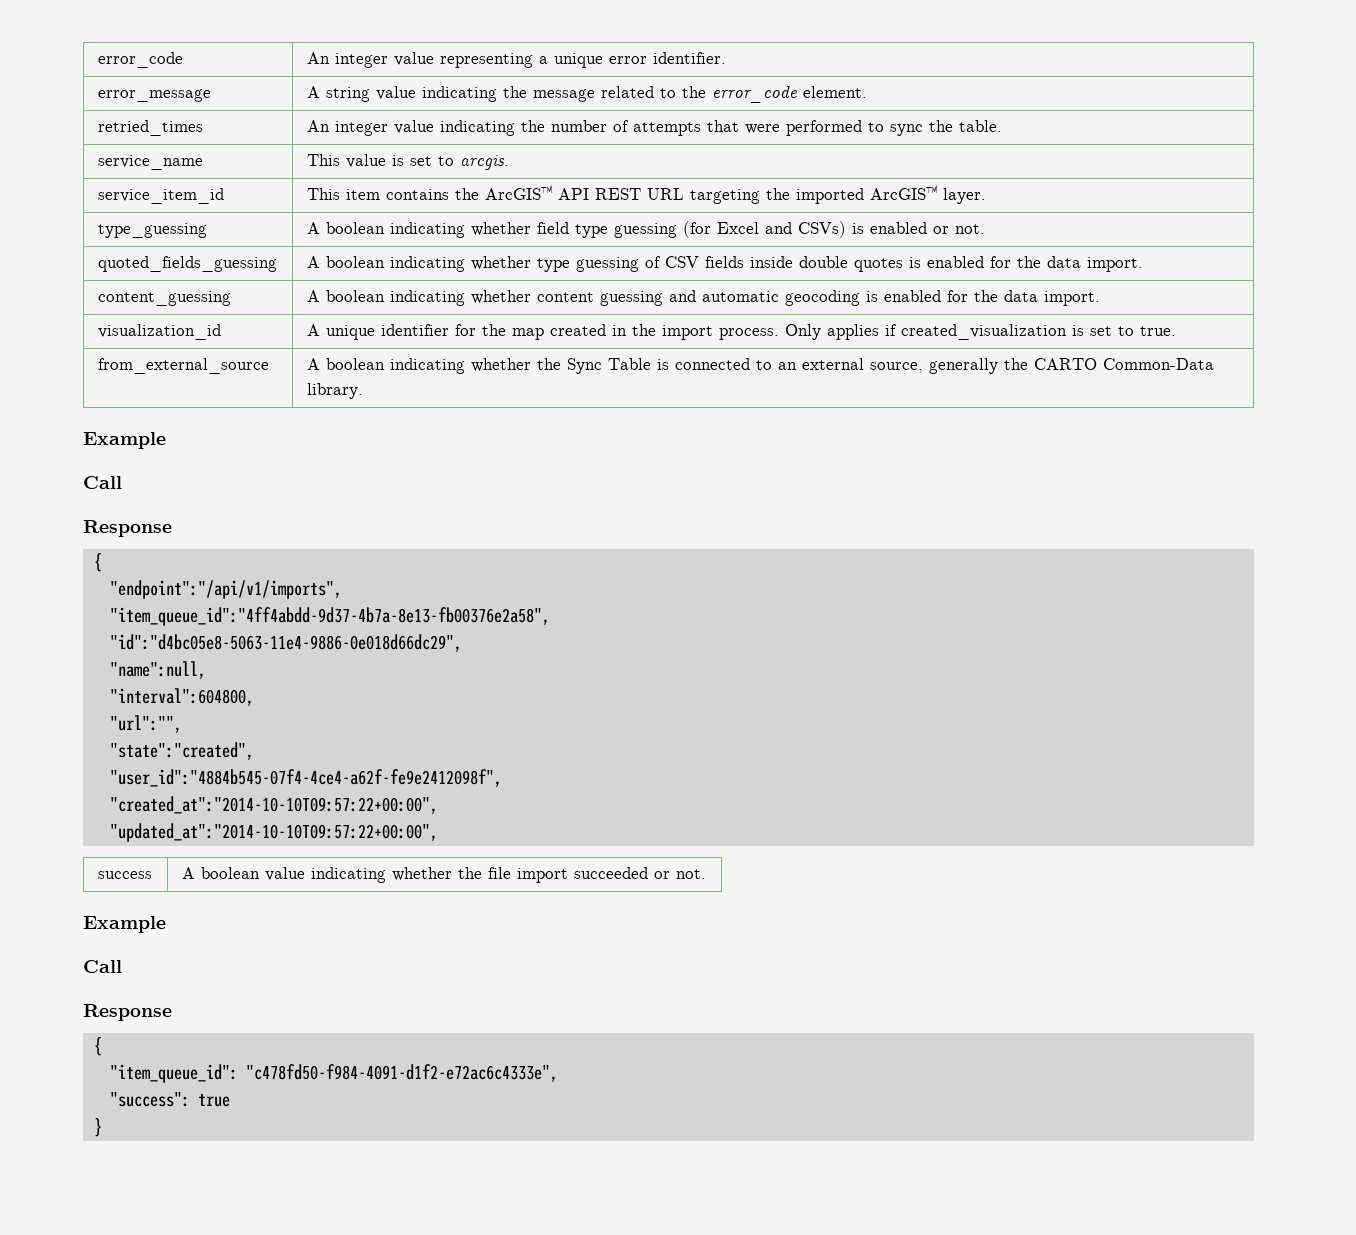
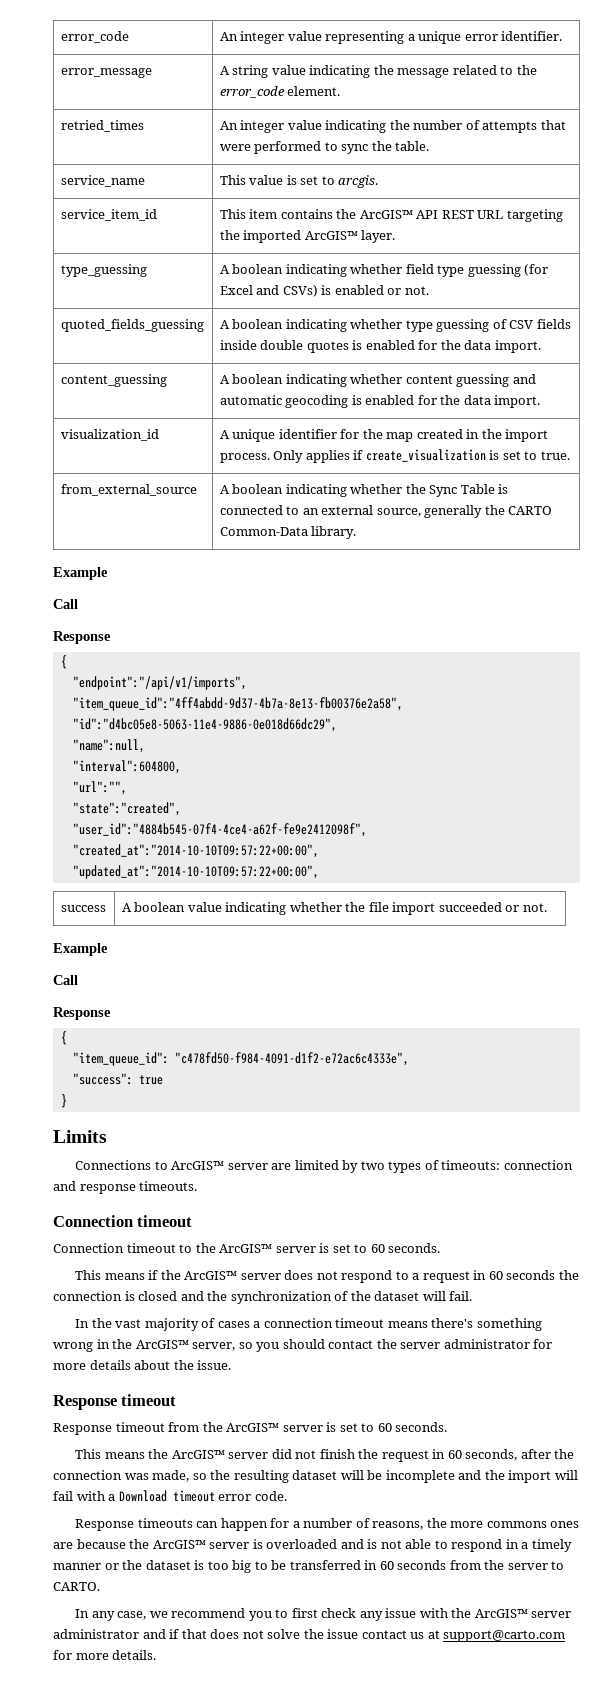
[900,324,1067,340] created_visualization -> [365,449,486,462] create_visualization
(103, 1127) none -> [53,1130,107,1143] [75,1160,573,1173] [53,1181,198,1194] [53,1215,193,1227] [53,1243,441,1253] [75,1270,579,1283] [53,1291,473,1304] [75,1318,542,1331] [53,1339,553,1352] [53,1360,232,1370] [53,1394,177,1410] [53,1422,448,1435] [75,1449,575,1462] [53,1470,578,1483] [53,1490,287,1502] [75,1518,580,1531] [53,1539,572,1552] [53,1560,565,1573] [53,1582,100,1591] [75,1608,572,1621] [53,1629,566,1642] [53,1650,157,1660] // Limits // Connections to ArcGIS™ server are limited by two types of timeouts: connection and response timeouts. // Connection timeout // Connection timeout to the ArcGIS™ server is set to 60 seconds. // This means if the ArcGIS™ server does not respond to a request in 60 seconds the connection is closed and the synchronization of the dataset will fail. // In the vast majority of cases a connection timeout means there's something wrong in the ArcGIS™ server, so you should contact the server administrator for more details about the issue. // Response timeout // Response timeout from the ArcGIS™ server is set to 60 seconds. // This means the ArcGIS™ server did not finish the request in 60 seconds, after the connection was made, so the resulting dataset will be incomplete and the import will fail with a Download timeout error code. // Response timeouts can happen for a number of reasons, the more commons ones are because the ArcGIS™ server is overloaded and is not able to respond in a timely manner or the dataset is too big to be transferred in 60 seconds from the server to CARTO. // In any case, we recommend you to first check any issue with the ArcGIS™ server administrator and if that does not solve the issue contact us at support@carto.com for more details.

